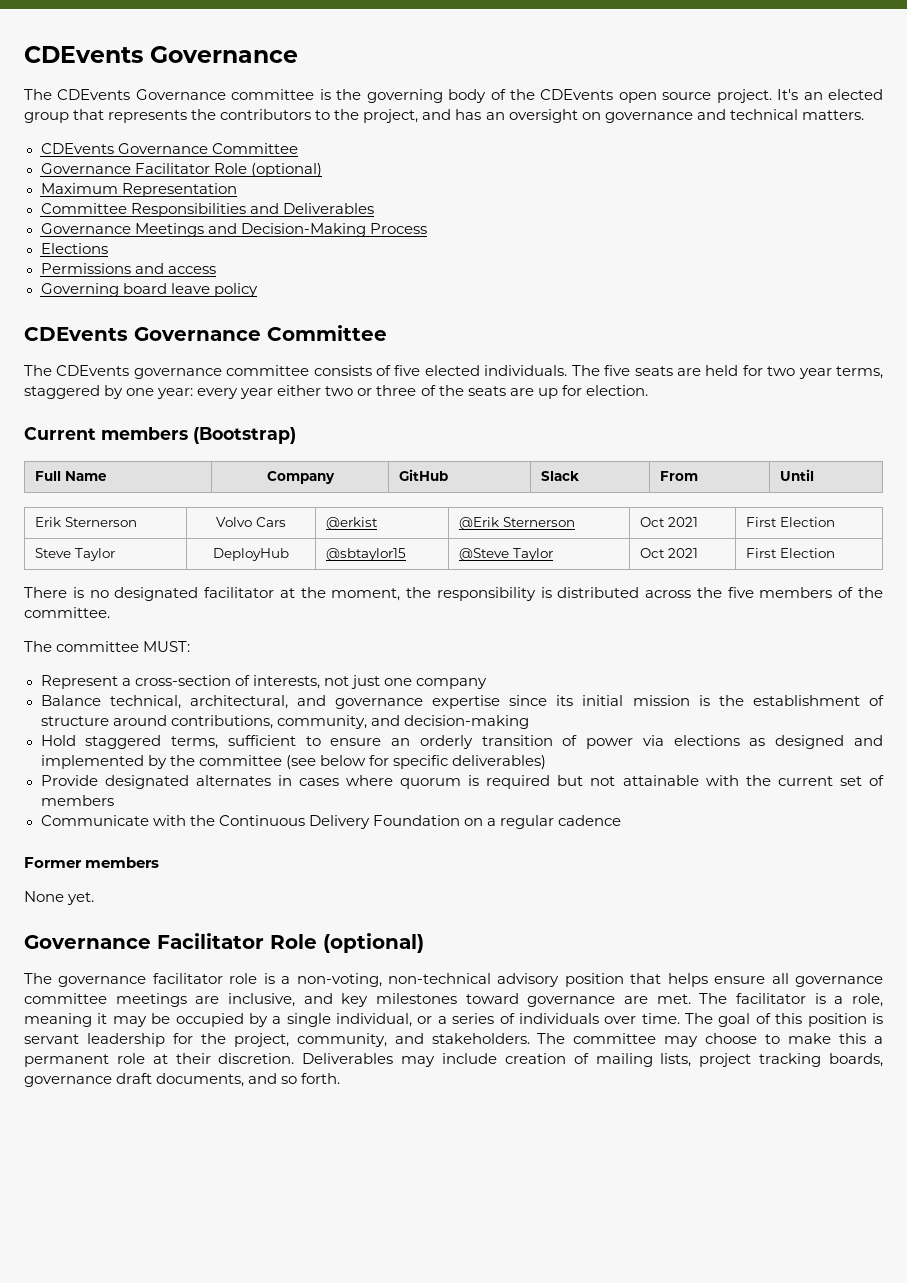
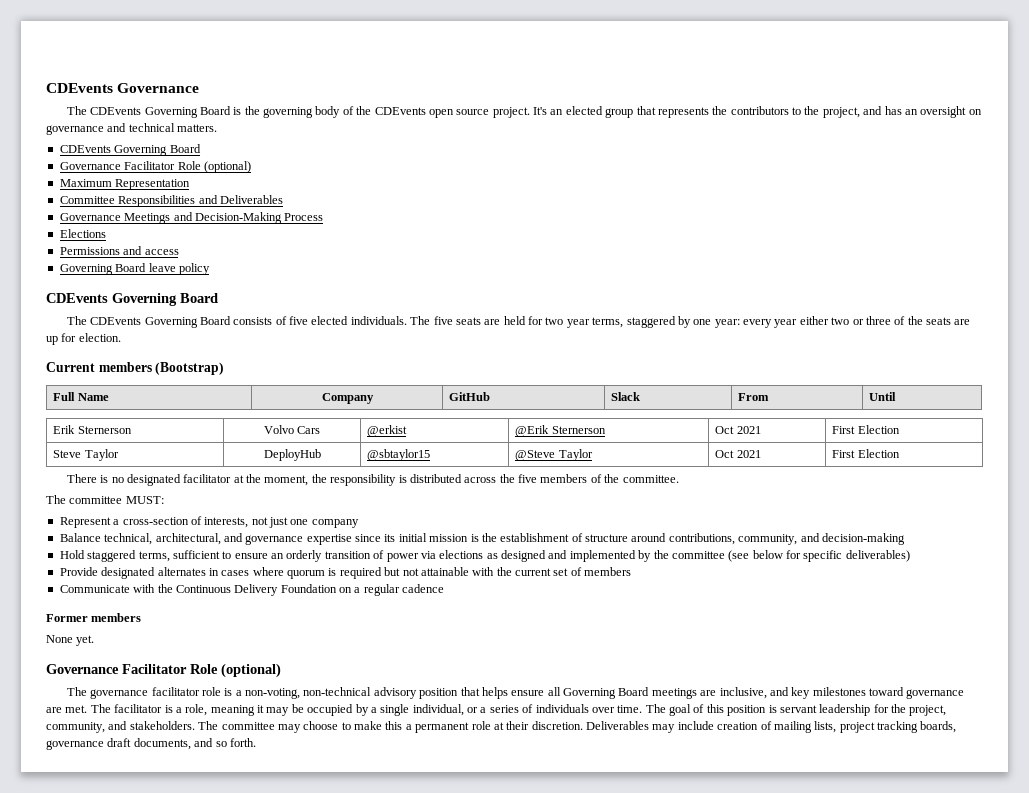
[135,89,315,100] Governance committee -> [144,106,231,118] Governing Board
[117,143,298,154] Governance Committee -> [114,144,201,156] Governing Board
[122,283,167,294] board -> [115,263,147,272] Board
[134,325,387,341] [24,365,310,379] Governance Committee // The CDEvents governance committee -> [112,293,218,306] [66,316,231,328] Governing Board // The CDEvents Governing Board
[795,976,884,987] [24,993,107,1004] governance committee -> [563,687,650,699] Governing Board

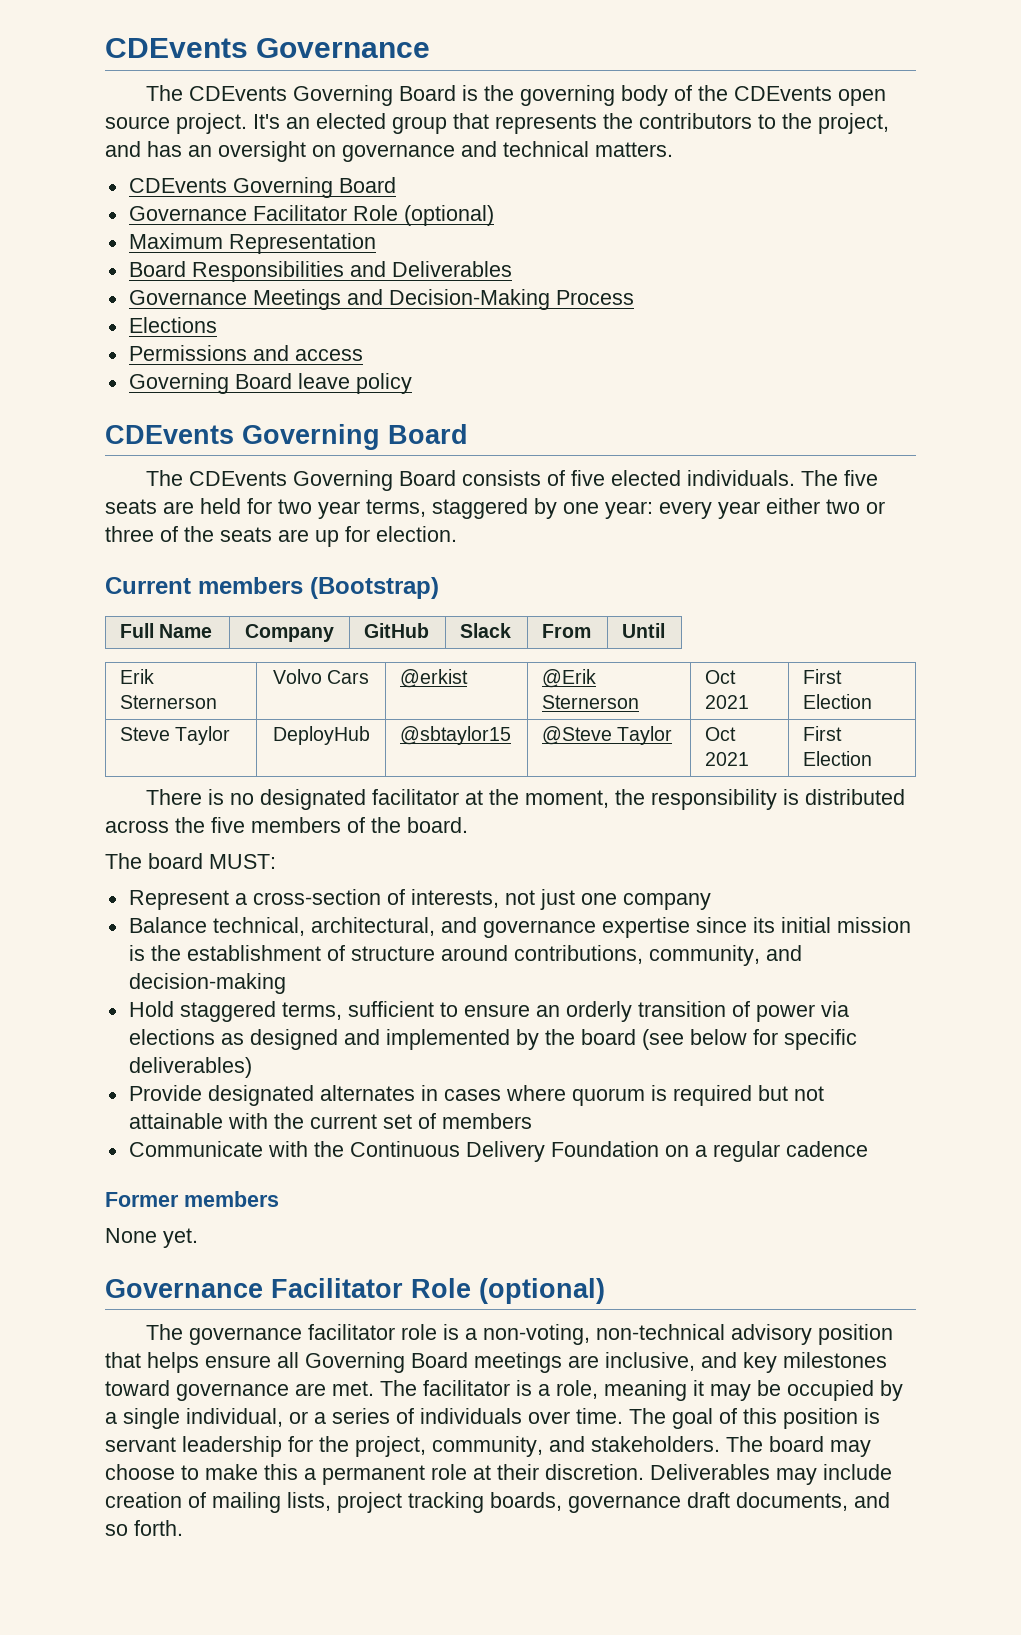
[59,196,115,204] Committee -> [128,261,186,277] Board
[622,475,679,483] [46,495,123,504] committee. // The committee -> [407,817,468,833] [105,853,203,869] board. // The board
[671,551,725,559] committee -> [580,1029,636,1045] board
[221,722,275,730] committee -> [769,1436,824,1452] board

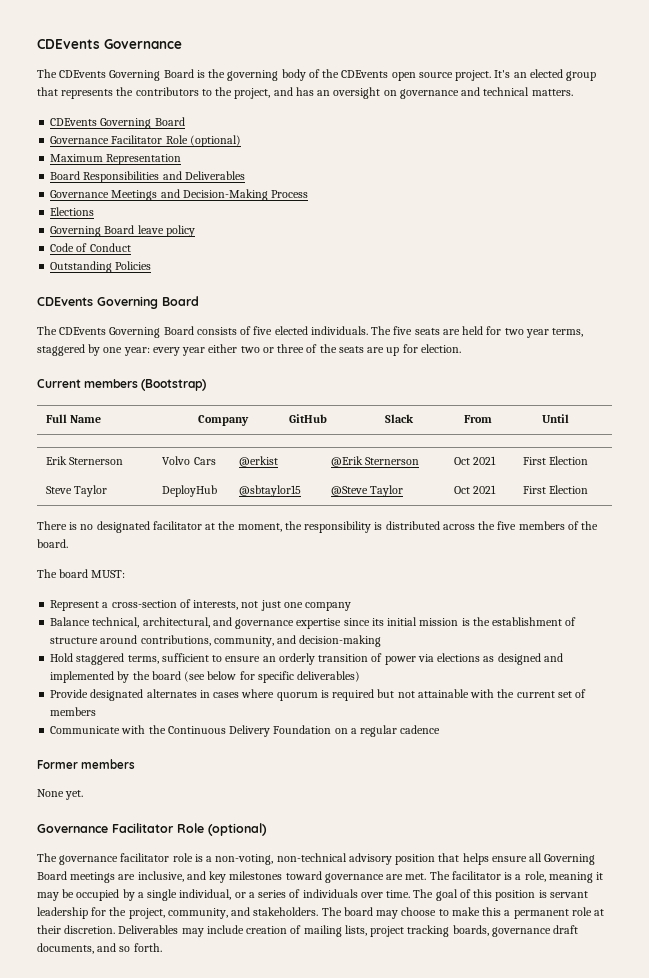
[128,345,363,361] // Permissions and access -> (95, 211) none
(412, 383) none -> [50,243,131,252] [50,261,152,273] // Code of Conduct // Outstanding Policies

